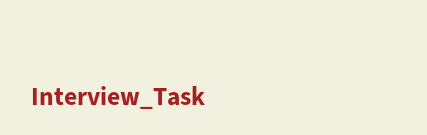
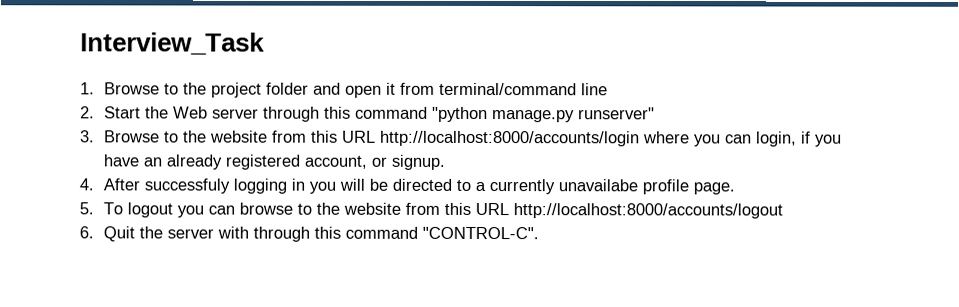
(205, 97) none -> [80,82,609,98] [80,106,656,123] [80,130,843,147] [103,154,446,170] [79,178,736,195] [79,202,784,219] [79,226,540,242] // 1. Browse to the project folder and open it from terminal/command line // 2. Start the Web server through this command "python manage.py runserver" // 3. Browse to the website from this URL http://localhost:8000/accounts/login where you can login, if you have an already registered account, or signup. // 4. After successfuly logging in you will be directed to a currently unavailabe profile page. // 5. To logout you can browse to the website from this URL http://localhost:8000/accounts/logout // 6. Quit the server with through this command "CONTROL-C".

